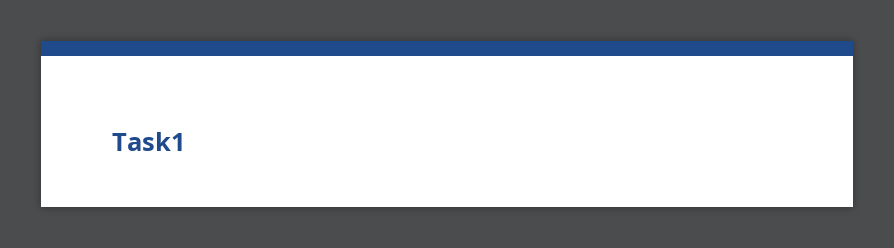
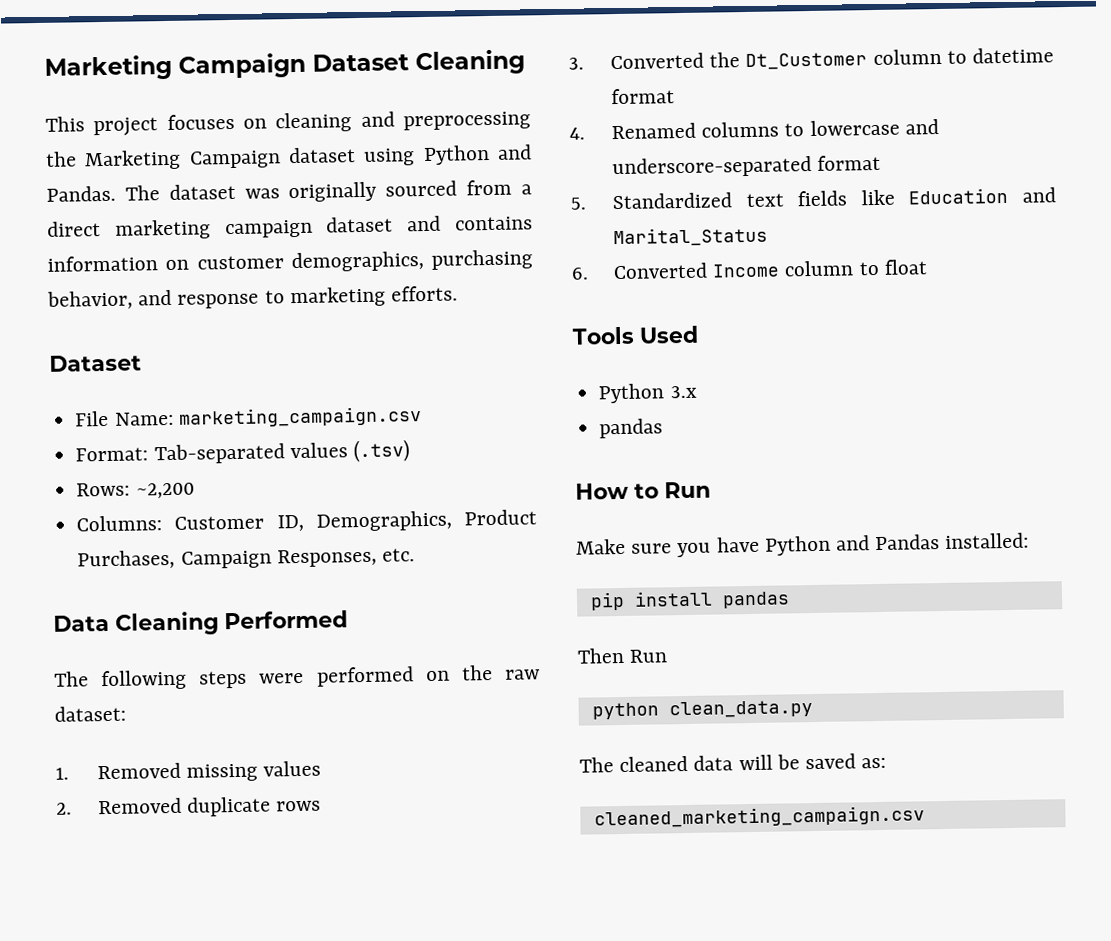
[112,132,186,151] Task1 -> [44,49,525,81] [45,111,531,137] [45,144,532,171] [46,179,532,203] [47,215,533,240] [47,249,533,273] [47,285,459,310] [49,354,142,372] [75,406,422,428] [75,439,410,465] [76,482,195,499] [76,509,537,532] [77,548,415,570] [53,610,348,636] [54,665,540,691] [54,705,126,722] [55,760,322,782] [56,796,322,817] [568,47,1054,70] [610,88,675,105] [569,119,939,140] [611,154,882,179] [570,187,1056,210] [612,226,768,248] [571,259,927,280] [572,325,699,345] [598,383,697,404] [599,418,664,439] [575,481,711,500] [576,532,1030,558] [589,590,790,611] [577,647,668,664] [591,700,813,720] [579,753,887,773] [593,805,925,829] Marketing Campaign Dataset Cleaning // This project focuses on cleaning and preprocessing the Marketing Campaign dataset using Python and Pandas. The dataset was originally sourced from a direct marketing campaign dataset and contains information on customer demographics, purchasing behavior, and response to marketing efforts. // Dataset // File Name: marketing_campaign.csv // Format: Tab-separated values (.tsv) // Rows: ~2,200 // Columns: Customer ID, Demographics, Product Purchases, Campaign Responses, etc. // Data Cleaning Performed // The following steps were performed on the raw dataset: // 1. Removed missing values // 2. Removed duplicate rows // 3. Converted the Dt_Customer column to datetime format // 4. Renamed columns to lowercase and underscore-separated format // 5. Standardized text fields like Education and Marital_Status // 6. Converted Income column to float // Tools Used // Python 3.x // pandas // How to Run // Make sure you have Python and Pandas installed: // pip install pandas // Then Run // python clean_data.py // The cleaned data will be saved as: // cleaned_marketing_campaign.csv

